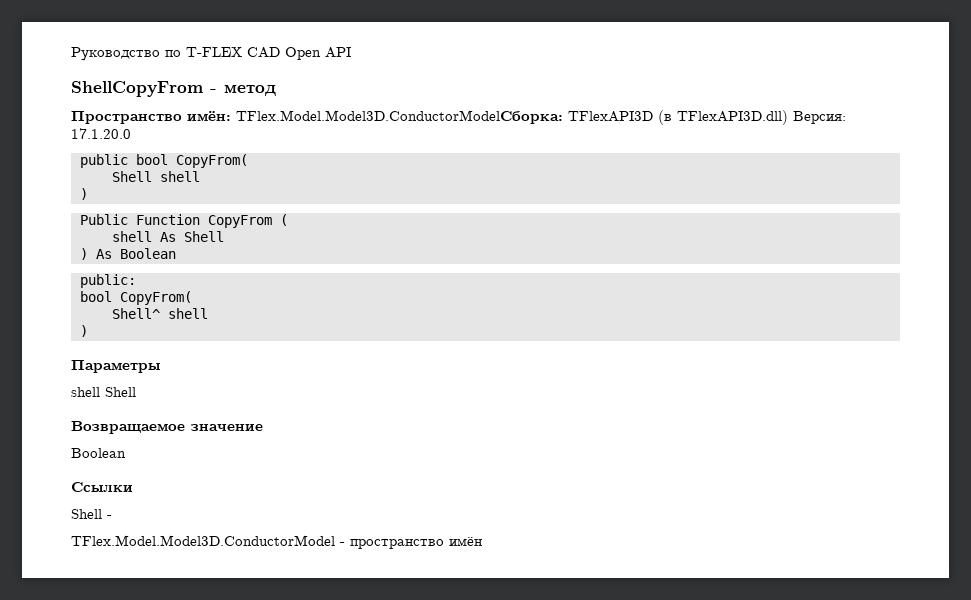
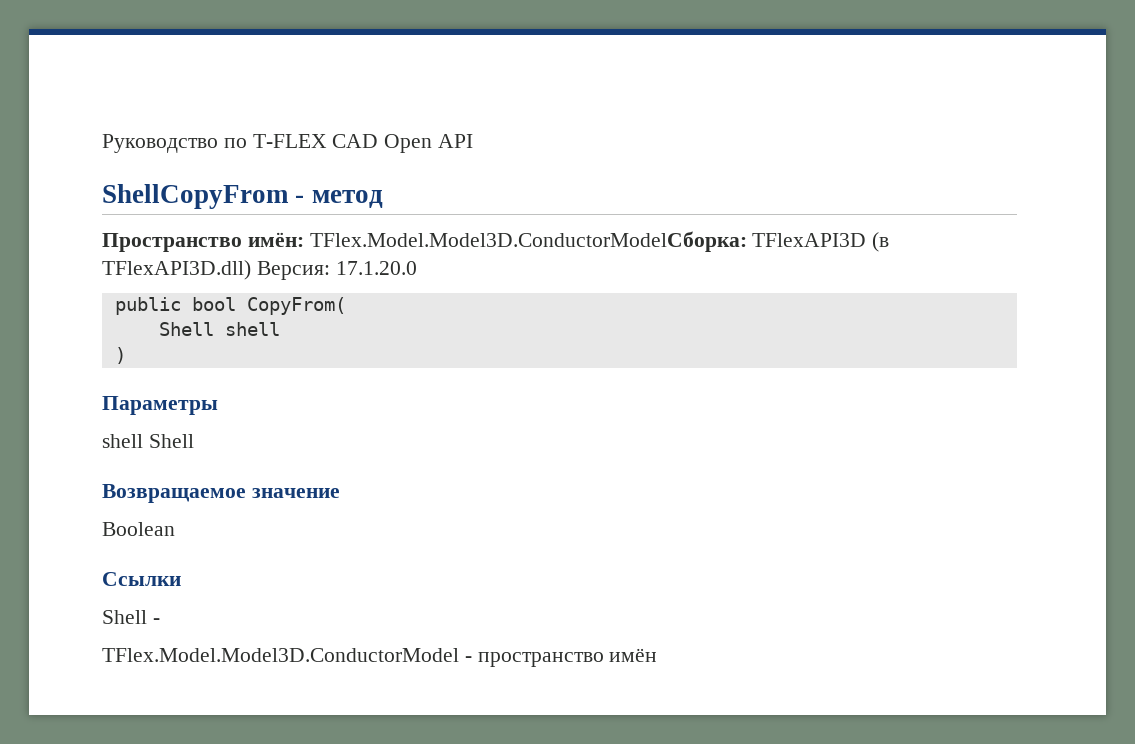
[79,214,288,228] [111,231,224,242] [79,248,176,260] [79,274,136,288] [79,291,192,305] [111,308,208,319] [79,325,88,337] // Public Function CopyFrom ( // shell As Shell // ) As Boolean // public: // bool CopyFrom( // Shell^ shell // ) -> (126, 355) none

